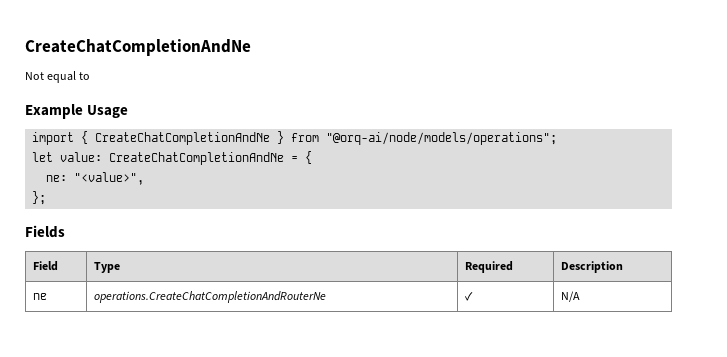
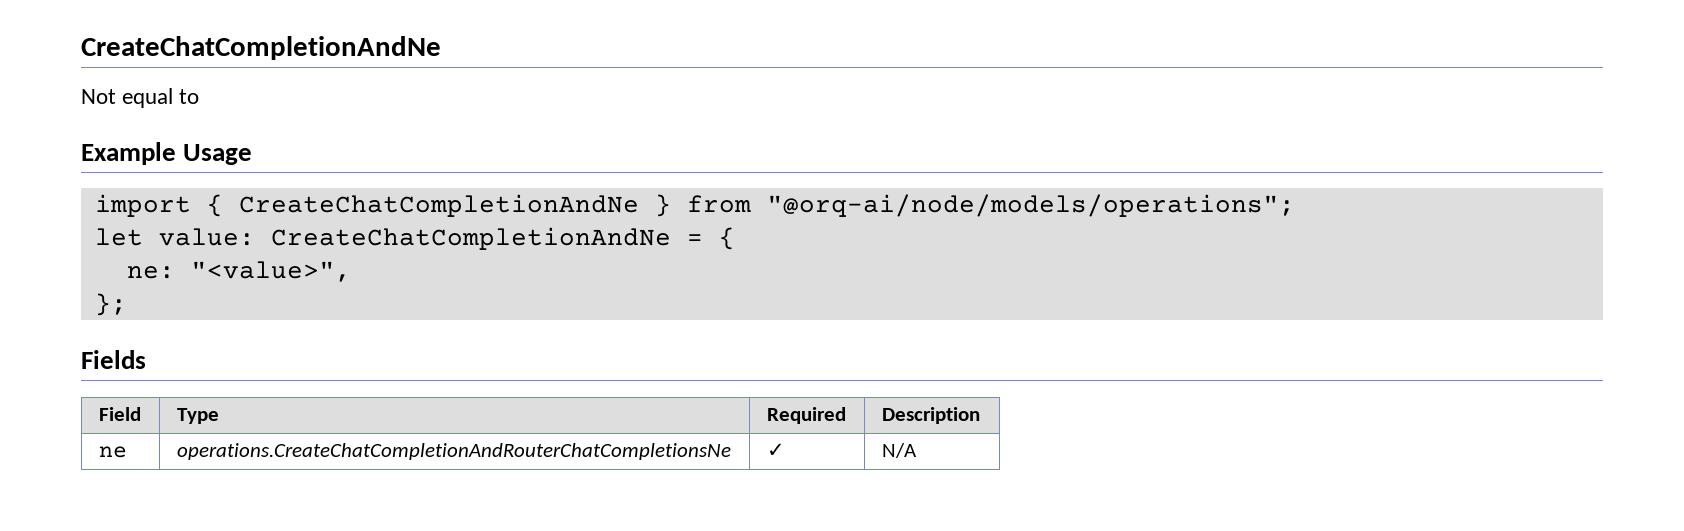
[93,291,326,303] operations.CreateChatCompletionAndRouterNe -> [176,443,731,460] operations.CreateChatCompletionAndRouterChatCompletionsNe

